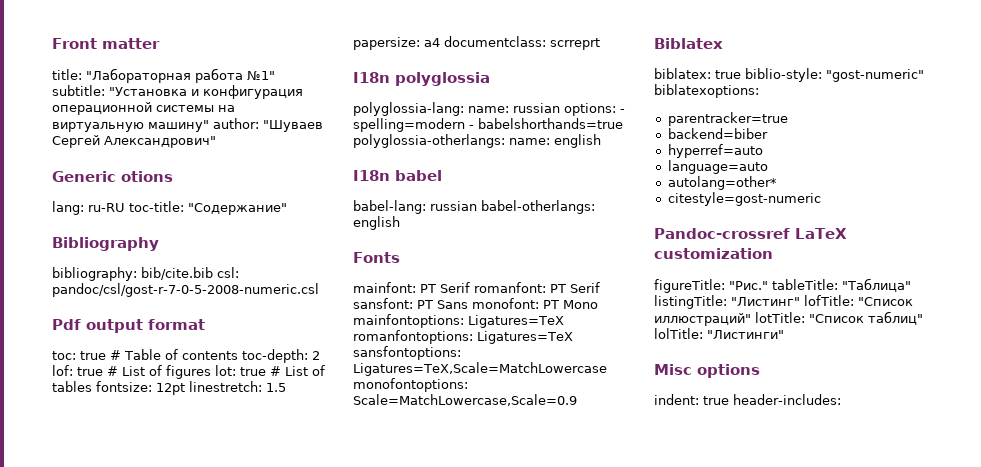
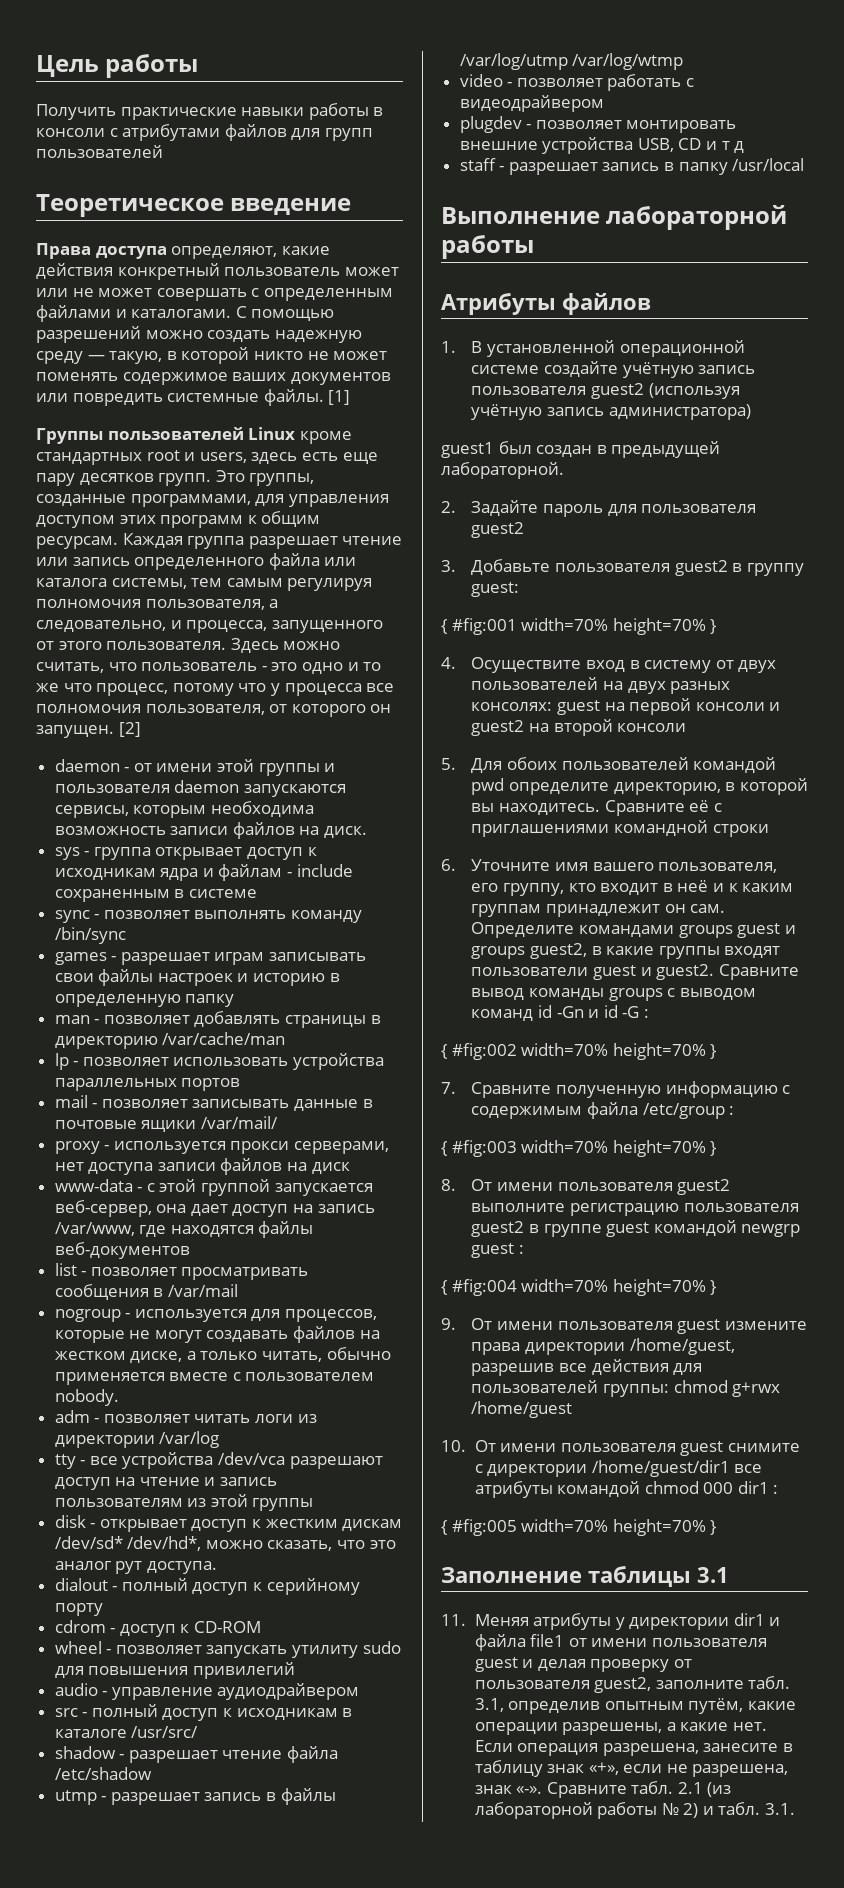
[52,38,160,49] [52,68,275,83] [52,85,303,99] [52,102,235,115] [52,118,323,132] [52,135,216,148] [52,171,173,182] [52,201,287,215] [52,237,159,251] [52,267,239,281] [52,283,319,297] [52,319,205,333] [52,349,320,363] [52,365,325,379] [52,381,286,395] [353,36,600,50] [353,72,490,86] [353,102,625,116] [353,118,623,132] [353,134,601,148] [353,170,442,181] [353,200,595,214] [353,216,400,230] [353,252,400,263] [353,282,600,293] [353,298,598,309] [353,314,564,328] [353,330,573,344] [353,346,461,360] [353,362,607,376] [353,378,468,392] [353,394,577,406] [654,38,723,49] [654,68,924,82] [654,84,759,98] [667,112,788,126] [667,128,768,139] [667,144,763,158] [667,160,768,174] [667,176,777,190] [667,192,821,206] [654,228,847,239] [654,248,773,259] [654,278,911,293] [654,295,913,309] [654,311,923,326] [654,328,784,339] [654,364,760,378] [654,394,841,405] Front matter // title: "Лабораторная работа №1" subtitle: "Установка и конфигурация операционной системы на виртуальную машину" author: "Шуваев Сергей Александрович" // Generic otions // lang: ru-RU toc-title: "Содержание" // Bibliography // bibliography: bib/cite.bib csl: pandoc/csl/gost-r-7-0-5-2008-numeric.csl // Pdf output format // toc: true # Table of contents toc-depth: 2 lof: true # List of figures lot: true # List of tables fontsize: 12pt linestretch: 1.5 papersize: a4 documentclass: scrreprt // I18n polyglossia // polyglossia-lang: name: russian options: - spelling=modern - babelshorthands=true polyglossia-otherlangs: name: english // I18n babel // babel-lang: russian babel-otherlangs: english // Fonts // mainfont: PT Serif romanfont: PT Serif sansfont: PT Sans monofont: PT Mono mainfontoptions: Ligatures=TeX romanfontoptions: Ligatures=TeX sansfontoptions: Ligatures=TeX,Scale=MatchLowercase monofontoptions: Scale=MatchLowercase,Scale=0.9 // Biblatex // biblatex: true biblio-style: "gost-numeric" biblatexoptions: // parentracker=true // backend=biber // hyperref=auto // language=auto // autolang=other* // citestyle=gost-numeric // Pandoc-crossref LaTeX customization // figureTitle: "Рис." tableTitle: "Таблица" listingTitle: "Листинг" lofTitle: "Список иллюстраций" lotTitle: "Список таблиц" lolTitle: "Листинги" // Misc options // indent: true header-includes: -> [36,54,199,78] [36,103,384,120] [36,124,373,141] [36,145,163,158] [36,194,352,217] [36,243,330,259] [36,263,399,280] [36,288,393,301] [36,305,335,322] [36,326,362,343] [36,347,388,364] [36,372,391,385] [36,389,351,406] [36,427,352,444] [36,450,378,465] [36,470,315,486] [36,494,389,507] [36,511,321,528] [36,533,403,549] [36,553,357,570] [36,578,373,591] [36,599,279,610] [36,620,383,633] [36,638,341,653] [36,662,382,674] [36,683,395,696] [36,704,392,717] [36,722,141,738] [54,759,336,776] [54,780,346,797] [54,801,314,818] [54,822,368,839] [54,847,317,860] [54,864,353,881] [54,889,257,902] [54,910,363,923] [54,927,126,944] [54,952,367,965] [54,969,340,986] [54,994,235,1007] [54,1011,381,1028] [54,1032,286,1049] [54,1053,385,1070] [54,1078,241,1091] [54,1095,373,1111] [54,1116,278,1132] [54,1141,390,1154] [54,1158,350,1175] [54,1179,373,1196] [54,1200,375,1217] [54,1221,314,1238] [54,1242,190,1259] [54,1263,309,1280] [54,1284,238,1300] [54,1309,378,1322] [54,1326,380,1343] [54,1347,391,1363] [54,1372,375,1385] [54,1389,119,1406] [54,1410,317,1423] [54,1431,220,1448] [54,1452,383,1469] [54,1477,278,1490] [54,1494,314,1511] [54,1515,403,1532] [54,1536,396,1551] [54,1561,217,1574] [54,1578,360,1595] [54,1603,103,1616] [54,1620,262,1637] [54,1641,401,1658] [54,1662,295,1679] [54,1683,360,1700] [54,1704,353,1721] [54,1726,199,1738] [54,1746,339,1763] [54,1767,152,1780] [54,1788,336,1805] [459,53,684,70] [459,74,695,91] [459,95,604,112] [459,116,737,133] [459,137,745,154] [459,158,805,175] [441,205,788,230] [441,235,534,259] [441,293,651,315] [441,340,745,357] [471,361,756,378] [471,383,740,399] [471,404,751,420] [441,441,721,458] [441,462,564,479] [441,500,757,517] [471,522,525,538] [441,559,804,576] [471,582,520,597] [441,618,717,635] [441,657,777,673] [471,677,731,694] [471,698,781,715] [471,719,687,736] [441,757,777,773] [471,778,808,795] [471,800,722,816] [471,820,769,837] [441,859,778,873] [471,880,794,896] [471,904,726,917] [471,922,796,938] [471,943,781,959] [471,964,799,980] [471,988,756,1001] [471,1005,649,1021] [441,1043,717,1060] [441,1081,791,1098] [471,1102,735,1119] [441,1140,717,1157] [441,1179,731,1195] [471,1203,799,1216] [471,1220,801,1237] [471,1243,525,1258] [441,1279,717,1296] [441,1318,807,1334] [471,1338,735,1355] [471,1359,703,1376] [471,1380,781,1397] [471,1401,573,1418] [441,1440,800,1456] [474,1460,763,1477] [474,1481,779,1498] [441,1519,717,1536] [441,1566,729,1587] [441,1613,781,1630] [474,1634,767,1651] [474,1657,692,1672] [474,1676,791,1693] [474,1698,796,1714] [474,1722,767,1735] [474,1740,793,1756] [474,1760,789,1777] [474,1781,732,1798] [474,1802,796,1819] Цель работы // Получить практические навыки работы в консоли с атрибутами файлов для групп пользователей // Теоретическое введение // Права доступа определяют, какие действия конкретный пользователь может или не может совершать с определенным файлами и каталогами. С помощью разрешений можно создать надежную среду — такую, в которой никто не может поменять содержимое ваших документов или повредить системные файлы. [1] // Группы пользователей Linux кроме стандартных root и users, здесь есть еще пару десятков групп. Это группы, созданные программами, для управления доступом этих программ к общим ресурсам. Каждая группа разрешает чтение или запись определенного файла или каталога системы, тем самым регулируя полномочия пользователя, а следовательно, и процесса, запущенного от этого пользователя. Здесь можно считать, что пользователь - это одно и то же что процесс, потому что у процесса все полномочия пользователя, от которого он запущен. [2] // daemon - от имени этой группы и пользователя daemon запускаютcя сервисы, которым необходима возможность записи файлов на диск. // sys - группа открывает доступ к исходникам ядра и файлам - include сохраненным в системе // sync - позволяет выполнять команду /bin/sync // games - разрешает играм записывать свои файлы настроек и историю в определенную папку // man - позволяет добавлять страницы в директорию /var/cache/man // lp - позволяет использовать устройства параллельных портов // mail - позволяет записывать данные в почтовые ящики /var/mail/ // proxy - используется прокси серверами, нет доступа записи файлов на диск // www-data - с этой группой запускается веб-сервер, она дает доступ на запись /var/www, где находятся файлы веб-документов // list - позволяет просматривать сообщения в /var/mail // nogroup - используется для процессов, которые не могут создавать файлов на жестком диске, а только читать, обычно применяется вместе с пользователем nobody. // adm - позволяет читать логи из директории /var/log // tty - все устройства /dev/vca разрешают доступ на чтение и запись пользователям из этой группы // disk - открывает доступ к жестким дискам /dev/sd* /dev/hd*, можно сказать, что это аналог рут доступа. // dialout - полный доступ к серийному порту // cdrom - доступ к CD-ROM // wheel - позволяет запускать утилиту sudo для повышения привилегий // audio - управление аудиодрайвером // src - полный доступ к исходникам в каталоге /usr/src/ // shadow - разрешает чтение файла /etc/shadow // utmp - разрешает запись в файлы /var/log/utmp /var/log/wtmp // video - позволяет работать с видеодрайвером // plugdev - позволяет монтировать внешние устройства USB, CD и т д // staff - разрешает запись в папку /usr/local // Выполнение лабораторной работы // Атрибуты файлов // 1. В установленной операционной системе создайте учётную запись пользователя guest2 (используя учётную запись администратора) // guest1 был создан в предыдущей лабораторной. // 2. Задайте пароль для пользователя guest2 // 3. Добавьте пользователя guest2 в группу guest: // { #fig:001 width=70% height=70% } // 4. Осуществите вход в систему от двух пользователей на двух разных консолях: guest на первой консоли и guest2 на второй консоли // 5. Для обоих пользователей командой pwd определите директорию, в которой вы находитесь. Сравните её с приглашениями командной строки // 6. Уточните имя вашего пользователя, его группу, кто входит в неё и к каким группам принадлежит он сам. Определите командами groups guest и groups guest2, в какие группы входят пользователи guest и guest2. Сравните вывод команды groups с выводом команд id -Gn и id -G : // { #fig:002 width=70% height=70% } // 7. Сравните полученную информацию с содержимым файла /etc/group : // { #fig:003 width=70% height=70% } // 8. От имени пользователя guest2 выполните регистрацию пользователя guest2 в группе guest командой newgrp guest : // { #fig:004 width=70% height=70% } // 9. От имени пользователя guest измените права директории /home/guest, разрешив все действия для пользователей группы: chmod g+rwx /home/guest // 10. От имени пользователя guest снимите с директории /home/guest/dir1 все атрибуты командой chmod 000 dir1 : // { #fig:005 width=70% height=70% } // Заполнение таблицы 3.1 // 11. Меняя атрибуты у директории dir1 и файла file1 от имени пользователя guest и делая проверку от пользователя guest2, заполните табл. 3.1, определив опытным путём, какие операции разрешены, а какие нет. Если операция разрешена, занесите в таблицу знак «+», если не разрешена, знак «-». Сравните табл. 2.1 (из лабораторной работы № 2) и табл. 3.1.

